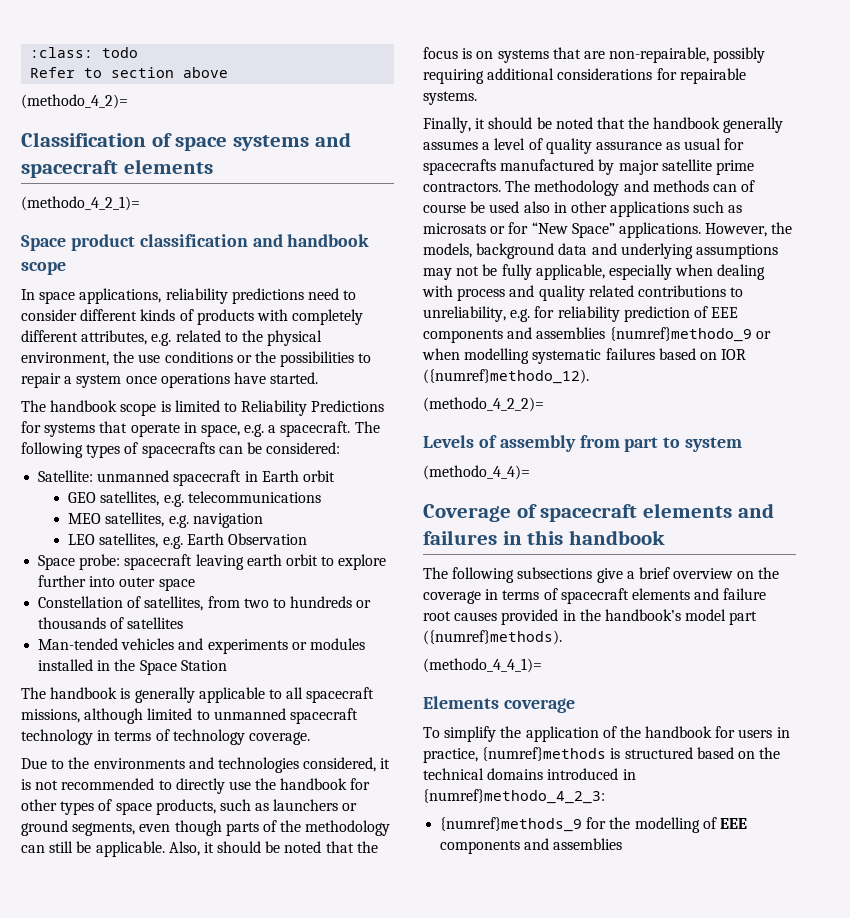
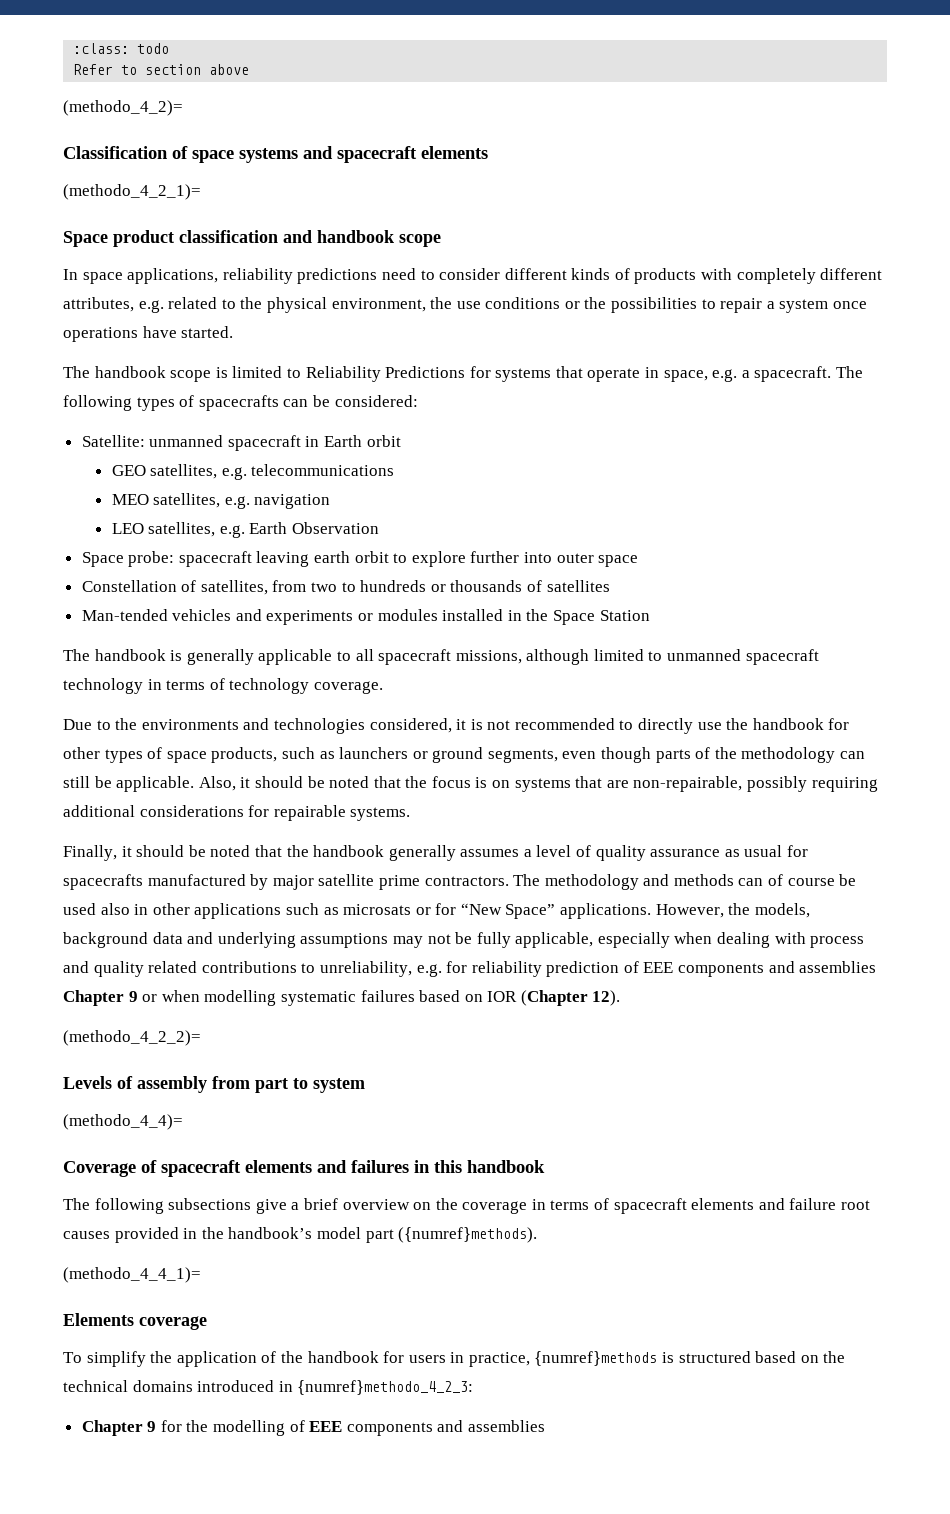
[609,327,752,342] {numref}methodo_9 -> [63,990,138,1006] Chapter 9
[423,369,589,384] ({numref}methodo_12). -> [520,990,621,1006] (Chapter 12).
[440,817,583,832] {numref}methods_9 -> [81,1420,157,1436] Chapter 9

